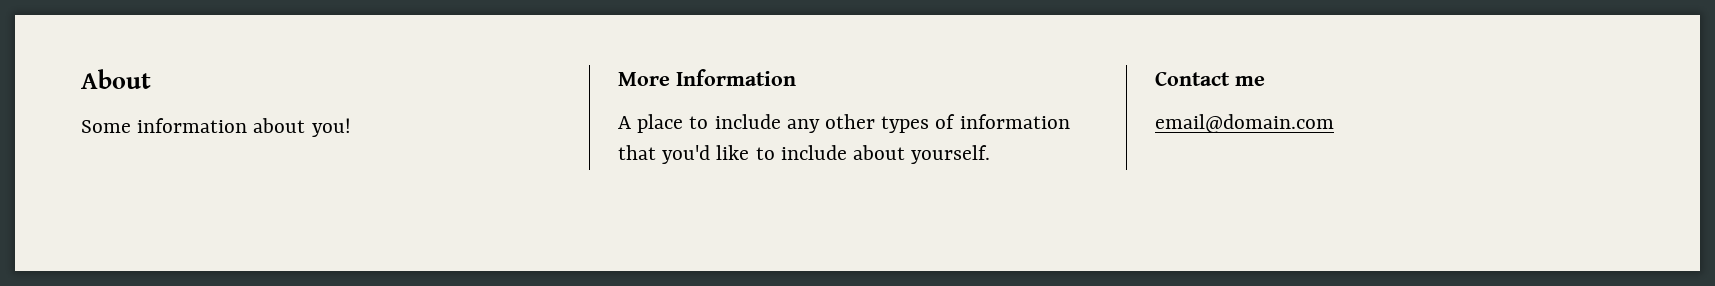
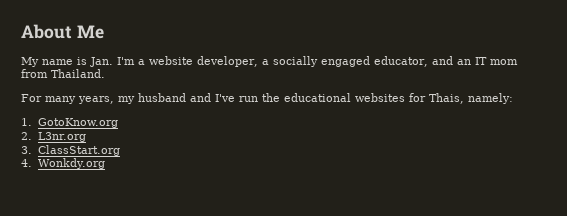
[81,118,351,137] [618,69,796,86] [618,114,1070,133] [618,145,991,164] [1155,71,1265,86] [1155,114,1334,133] // Some information about you! // More Information // A place to include any other types of information that you'd like to include about yourself. // Contact me // email@domain.com -> [76,25,104,39] [21,56,518,67] [21,69,105,78] [21,93,513,104] [21,118,119,128] [21,132,87,142] [21,145,120,156] [21,158,106,169] Me // My name is Jan. I'm a website developer, a socially engaged educator, and an IT mom from Thailand. // For many years, my husband and I've run the educational websites for Thais, namely: // 1. GotoKnow.org // 2. L3nr.org // 3. ClassStart.org // 4. Wonkdy.org

